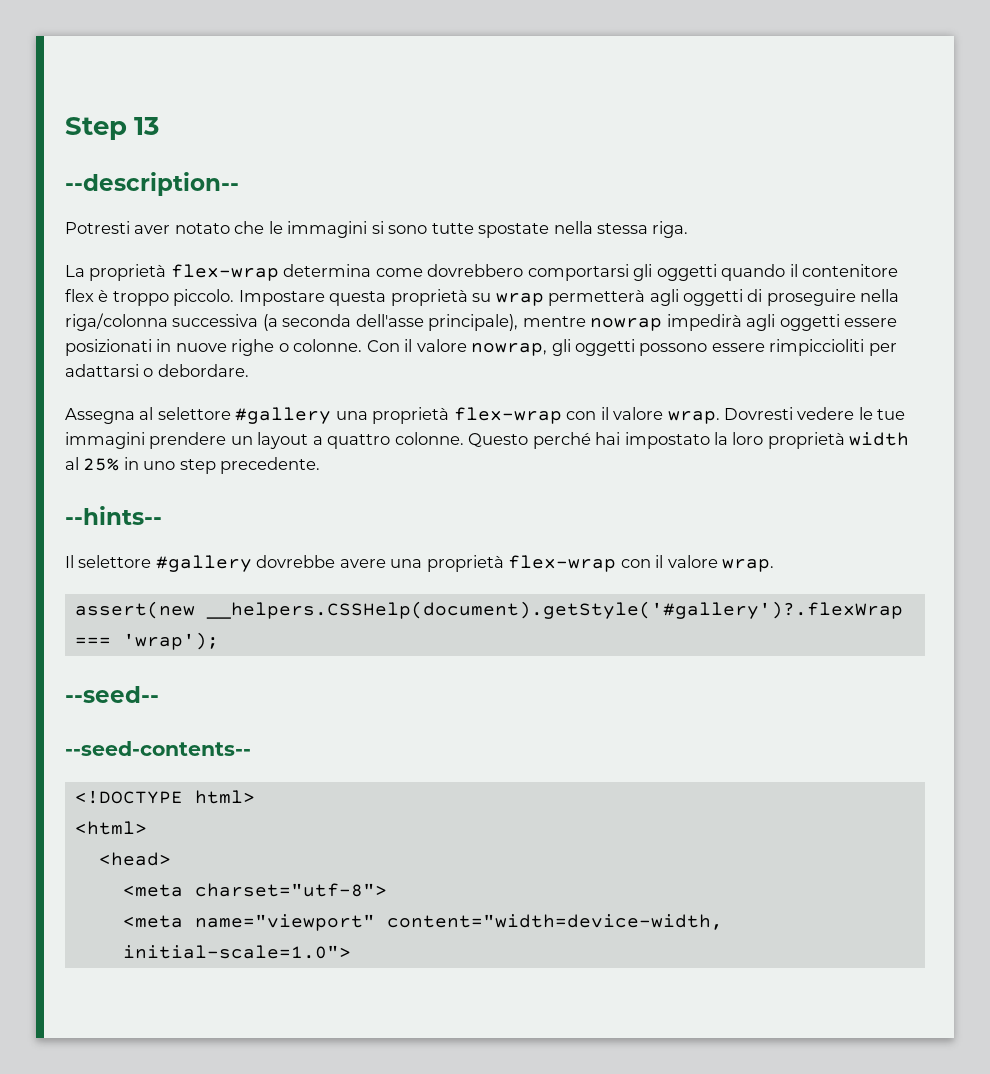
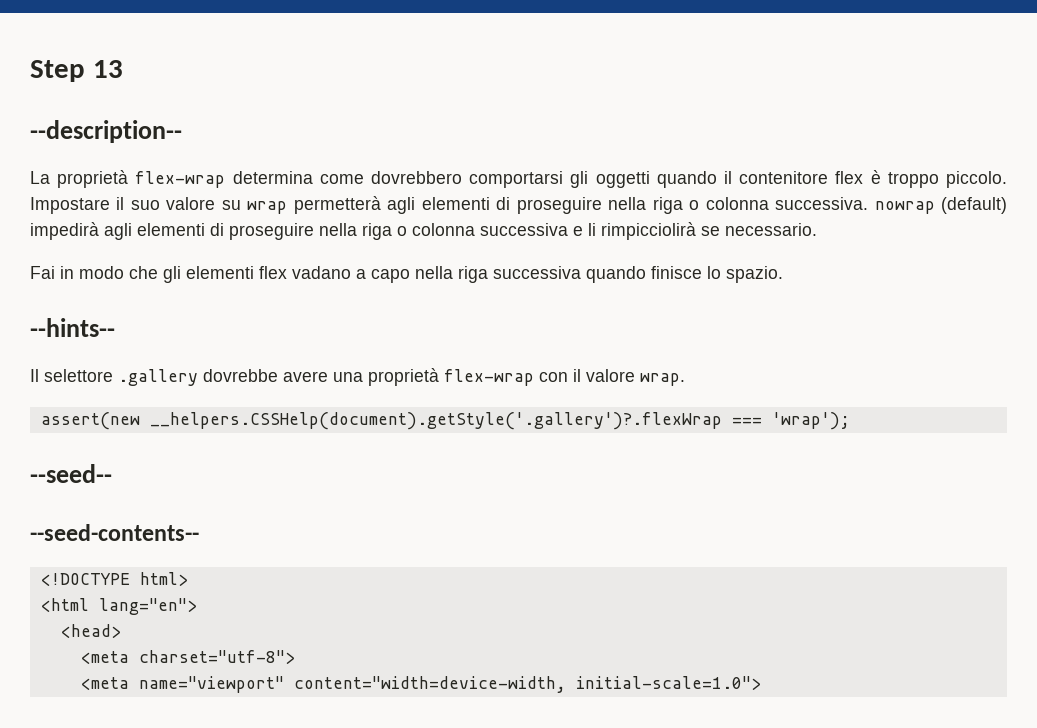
[65,221,689,238] // Potresti aver notato che le immagini si sono tutte spostate nella stessa riga. -> (182, 131) none
[329,289,468,306] questa proprietà -> [116,197,216,210] il suo valore
[683,289,900,306] [65,313,898,331] [65,339,897,356] [65,364,249,377] [65,407,906,424] [65,432,910,449] [65,457,321,474] oggetti di proseguire nella riga/colonna successiva (a seconda dell'asse principale), mentre nowrap impedirà agli oggetti essere posizionati in nuove righe o colonne. Con il valore nowrap, gli oggetti possono essere rimpiccioliti per adattarsi o debordare. // Assegna al selettore #gallery una proprietà flex-wrap con il valore wrap. Dovresti vedere le tue immagini prendere un layout a quattro colonne. Questo perché hai impostato la loro proprietà width al 25% in uno step precedente. -> [421,197,1008,214] [30,222,817,240] [30,266,783,283] elementi di proseguire nella riga o colonna successiva. nowrap (default) impedirà agli elementi di proseguire nella riga o colonna successiva e li rimpicciolirà se necessario. // Fai in modo che gli elementi flex vadano a capo nella riga successiva quando finisce lo spazio.
[155,555,252,572] #gallery -> [118,369,198,386] .gallery
[205,601,903,619] __helpers.CSSHelp(document).getStyle('#gallery')?.flexWrap -> [149,412,722,430] __helpers.CSSHelp(document).getStyle('.gallery')?.flexWrap
[74,821,147,835] <html> -> [40,598,197,615] <html lang="en">

